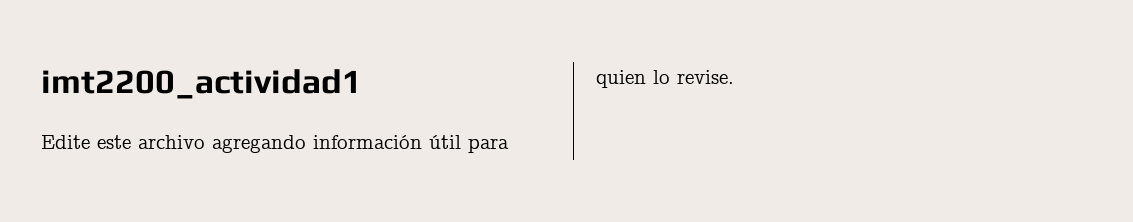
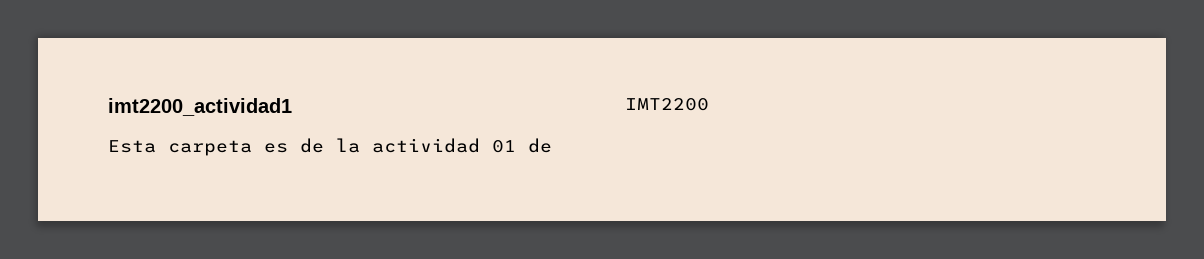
[41,135,509,153] [596,70,734,88] Edite este archivo agregando información útil para quien lo revise. -> [108,138,552,156] [625,98,709,111] Esta carpeta es de la actividad 01 de IMT2200

